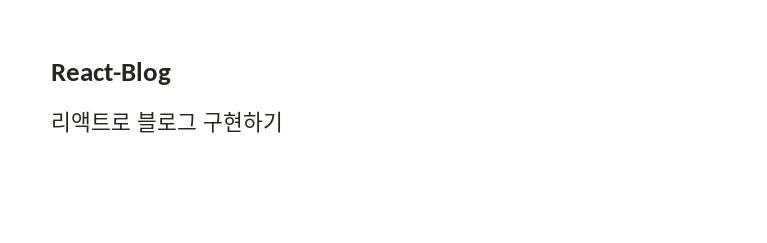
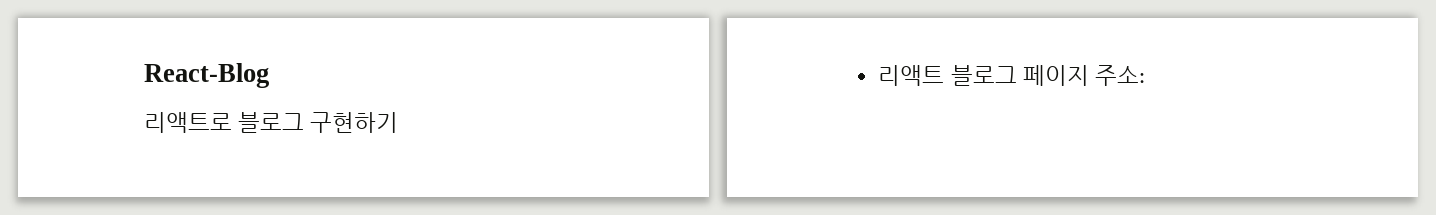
(283, 122) none -> [878,65,1145,86] // 리액트 블로그 페이지 주소:

